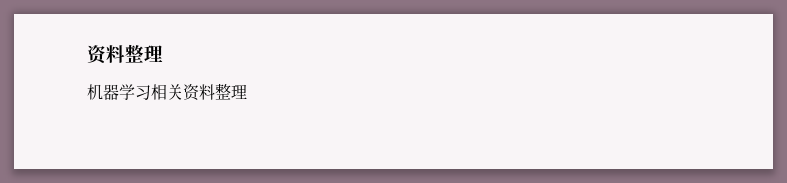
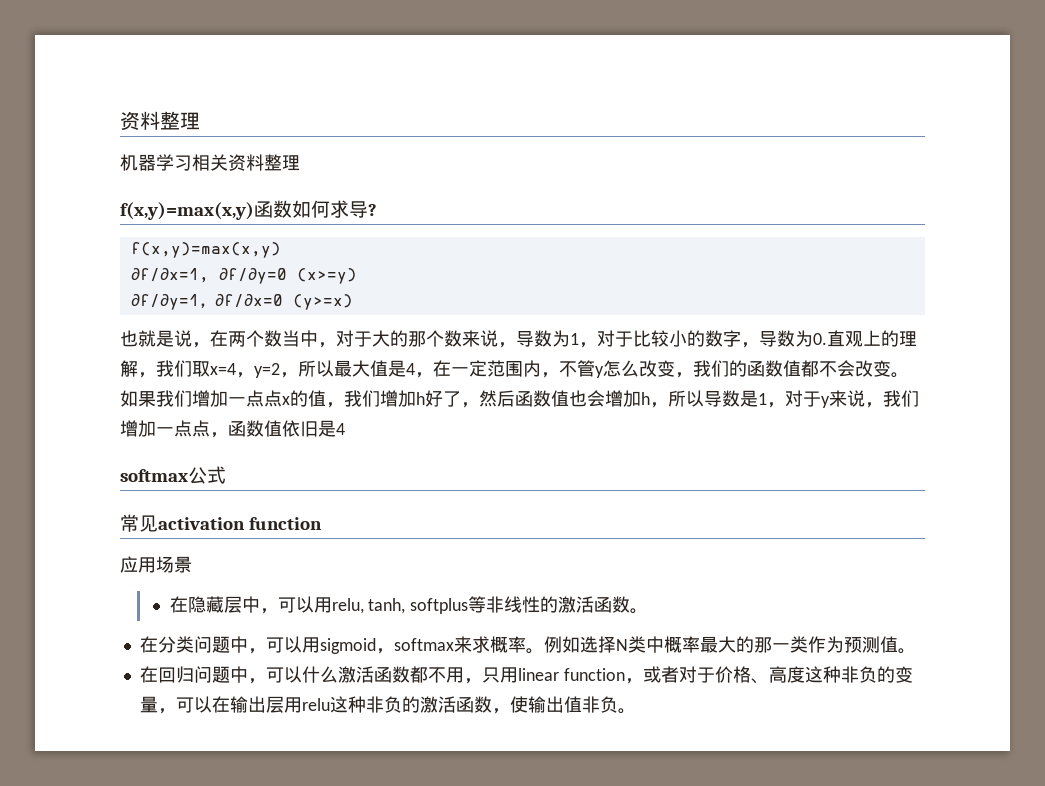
(247, 91) none -> [120,200,377,220] [130,242,281,258] [130,268,357,284] [130,294,353,310] [120,330,917,348] [120,360,909,378] [120,390,919,408] [120,420,345,438] [120,466,226,484] [120,514,323,532] [120,556,192,573] [169,596,649,614] [139,636,916,654] [139,666,913,684] [139,696,636,714] // f(x,y)=max(x,y)函数如何求导? // f(x,y)=max(x,y) // ∂f/∂x=1, ∂f/∂y=0 (x>=y) // ∂f/∂y=1，∂f/∂x=0 (y>=x) // 也就是说，在两个数当中，对于大的那个数来说，导数为1，对于比较小的数字，导数为0.直观上的理解，我们取x=4，y=2，所以最大值是4，在一定范围内，不管y怎么改变，我们的函数值都不会改变。如果我们增加一点点x的值，我们增加h好了，然后函数值也会增加h，所以导数是1，对于y来说，我们增加一点点，函数值依旧是4 // softmax公式 // 常见activation function // 应用场景 // 在隐藏层中，可以用relu, tanh, softplus等非线性的激活函数。 // 在分类问题中，可以用sigmoid，softmax来求概率。例如选择N类中概率最大的那一类作为预测值。 // 在回归问题中，可以什么激活函数都不用，只用linear function，或者对于价格、高度这种非负的变量，可以在输出层用relu这种非负的激活函数，使输出值非负。

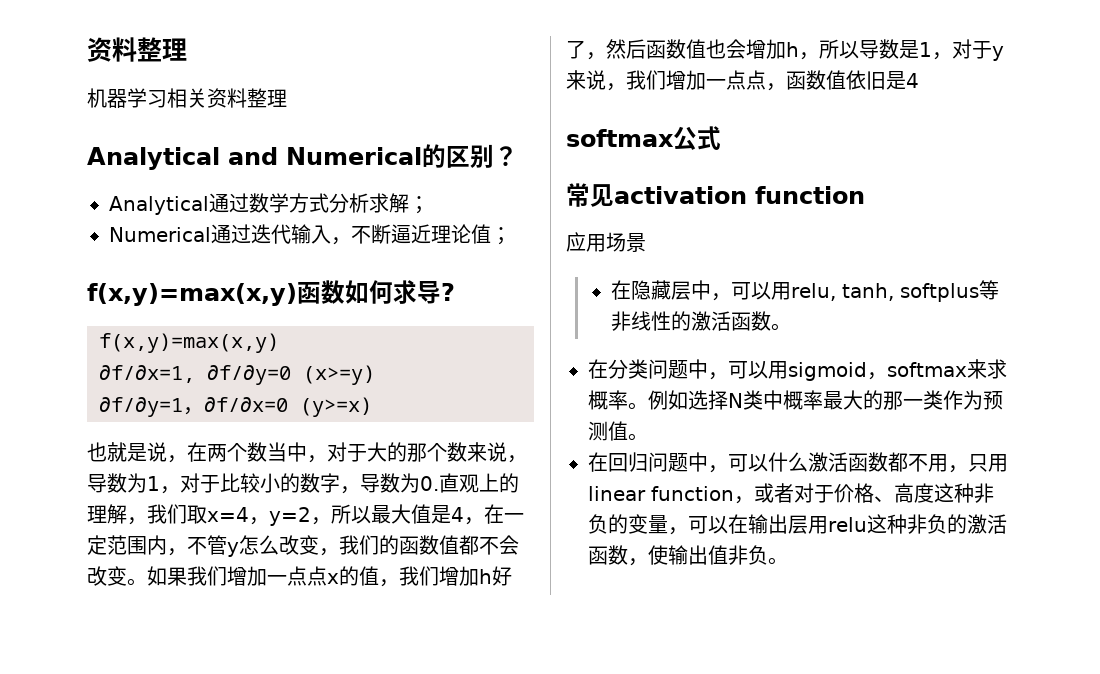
(300, 163) none -> [87,144,518,170] [109,193,429,215] [109,224,511,245] // Analytical and Numerical的区别？ // Analytical通过数学方式分析求解； // Numerical通过迭代输入，不断逼近理论值；

